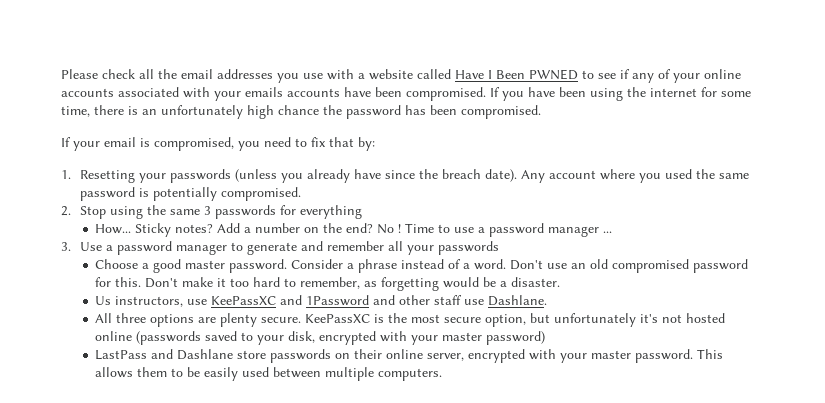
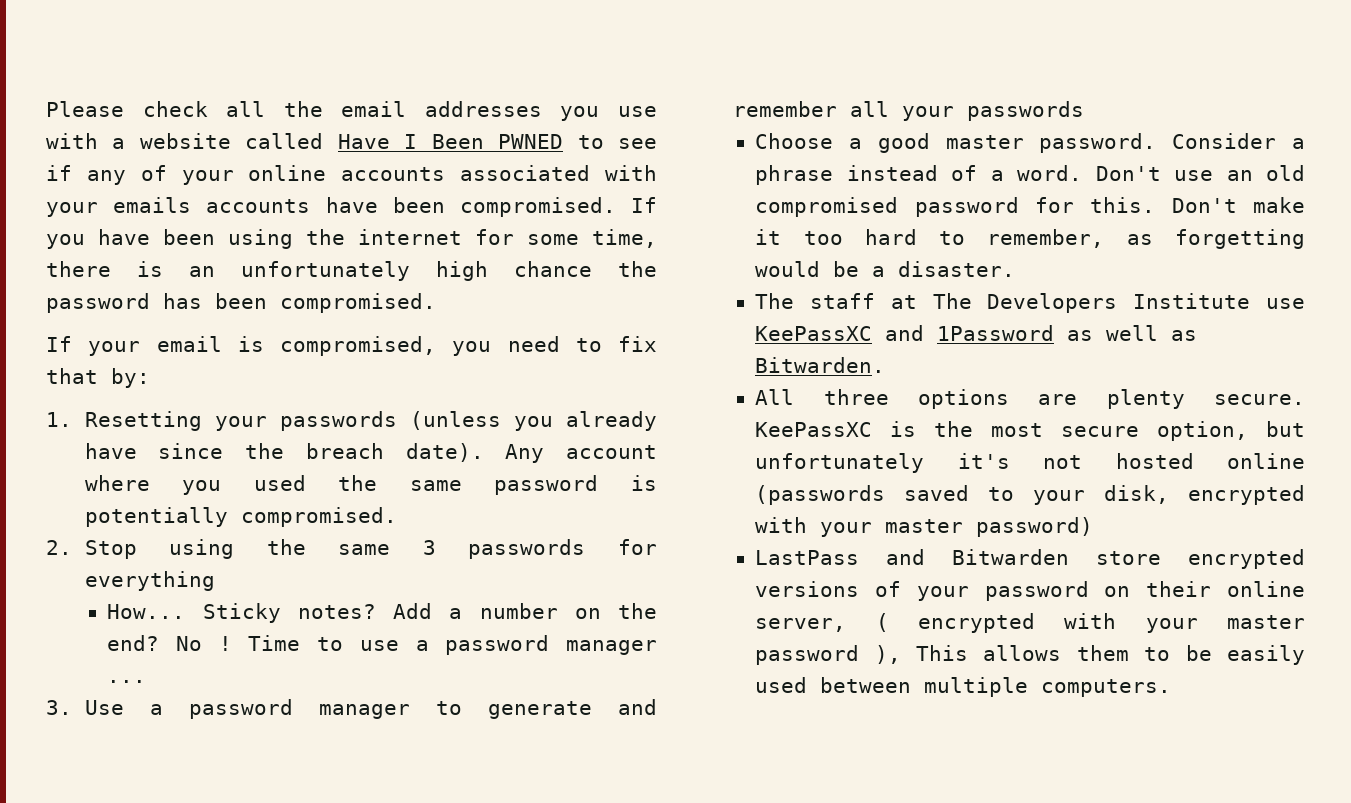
[95,295,548,307] Us instructors, use KeePassXC and 1Password and other staff use Dashlane. -> [755,293,1305,313] [755,325,1198,341] [755,357,886,373] The staff at The Developers Institute use KeePassXC and 1Password as well as Bitwarden.
[177,349,332,363] Dashlane store passwords -> [952,549,1305,569] [755,581,1089,601] Bitwarden store encrypted versions of your password
[468,349,694,363] encrypted with your master password. -> [875,613,1305,633] [755,645,901,665] ( encrypted with your master password ),

